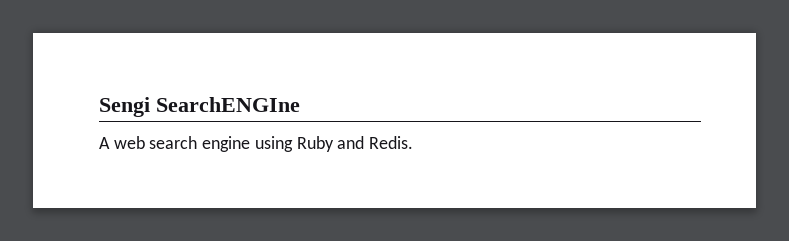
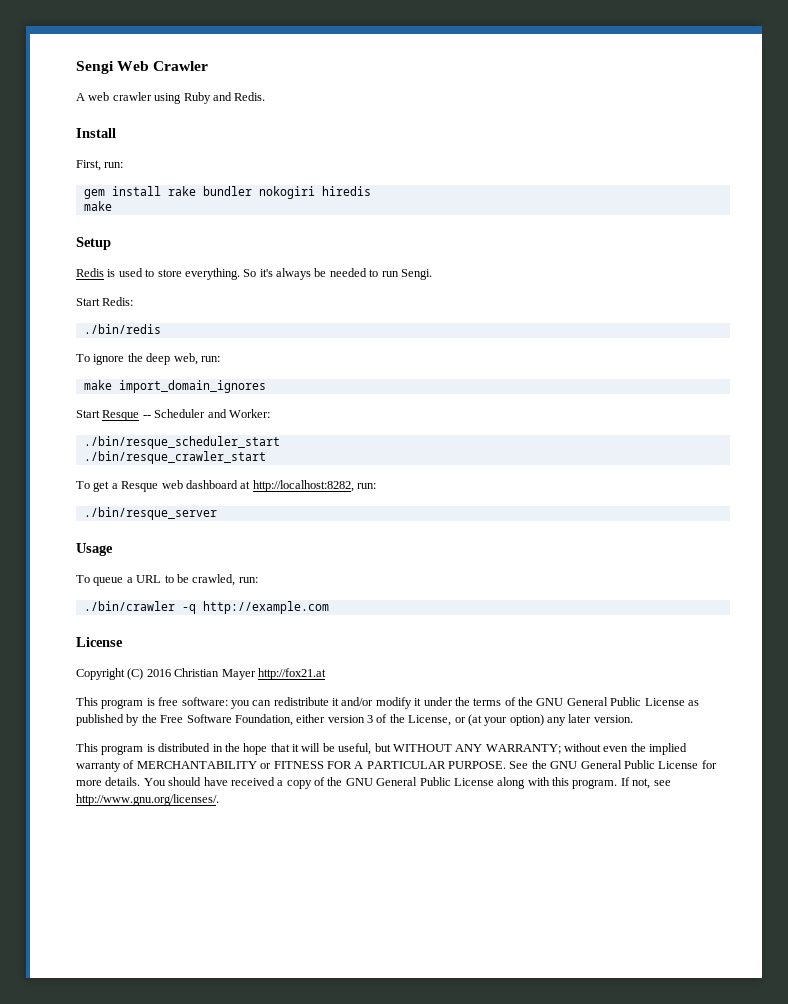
[156,97,300,112] SearchENGIne -> [117,61,209,71] Web Crawler
[149,136,251,152] search engine -> [112,92,152,101] crawler
(414, 142) none -> [76,128,116,138] [76,160,124,171] [83,186,371,199] [83,201,112,211] [76,237,111,250] [76,268,432,280] [76,297,134,306] [83,324,161,334] [76,353,220,365] [83,380,266,393] [76,409,270,421] [83,436,280,449] [83,451,266,464] [76,480,376,492] [83,507,217,520] [76,543,113,556] [76,574,258,586] [83,601,329,614] [76,637,123,647] [76,668,326,680] [76,697,699,709] [76,714,633,726] [76,743,688,755] [76,760,717,772] [76,777,671,789] [76,794,219,806] // Install // First, run: // gem install rake bundler nokogiri hiredis // make // Setup // Redis is used to store everything. So it's always be needed to run Sengi. // Start Redis: // ./bin/redis // To ignore the deep web, run: // make import_domain_ignores // Start Resque -- Scheduler and Worker: // ./bin/resque_scheduler_start // ./bin/resque_crawler_start // To get a Resque web dashboard at http://localhost:8282, run: // ./bin/resque_server // Usage // To queue a URL to be crawled, run: // ./bin/crawler -q http://example.com // License // Copyright (C) 2016 Christian Mayer http://fox21.at // This program is free software: you can redistribute it and/or modify it under the terms of the GNU General Public License as published by the Free Software Foundation, either version 3 of the License, or (at your option) any later version. // This program is distributed in the hope that it will be useful, but WITHOUT ANY WARRANTY; without even the implied warranty of MERCHANTABILITY or FITNESS FOR A PARTICULAR PURPOSE. See the GNU General Public License for more details. You should have received a copy of the GNU General Public License along with this program. If not, see http://www.gnu.org/licenses/.

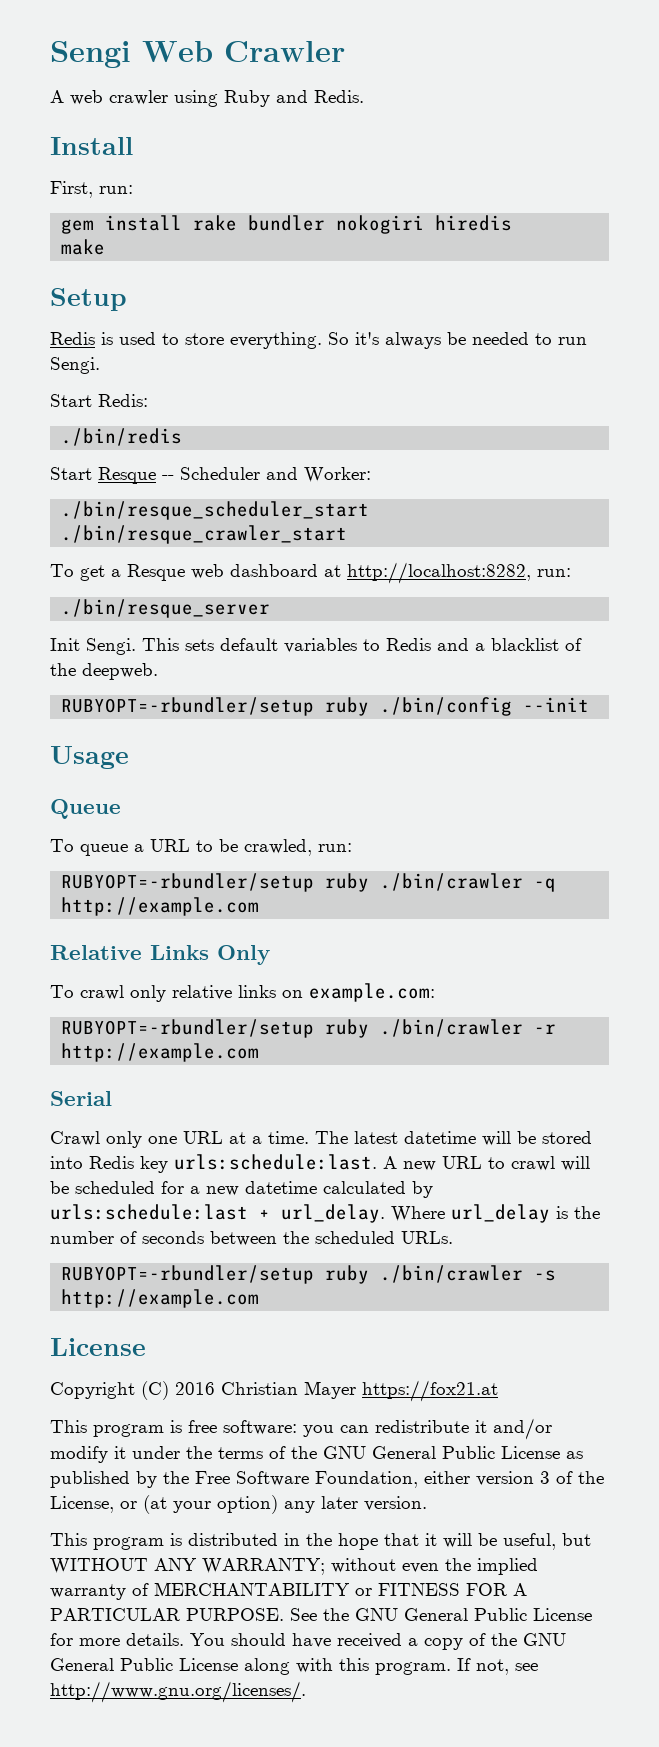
[76,353,220,365] [83,380,266,393] // To ignore the deep web, run: // make import_domain_ignores -> (183, 437) none
(217, 513) none -> [50,638,582,655] [50,663,158,680] [61,697,590,716] // Init Sengi. This sets default variables to Redis and a blacklist of the deepweb. // RUBYOPT=-rbundler/setup ruby ./bin/config --init
(113, 549) none -> [50,799,121,819] // Queue
(258, 580) none -> [61,873,370,892] RUBYOPT=-rbundler/setup ruby
(329, 607) none -> [50,945,270,965] [50,983,435,1002] [61,1019,557,1038] [61,1043,260,1062] [50,1091,112,1106] [50,1131,592,1148] [50,1154,590,1173] [50,1181,433,1198] [50,1204,600,1223] [50,1231,453,1246] [61,1265,557,1284] [61,1289,260,1308] // Relative Links Only // To crawl only relative links on example.com: // RUBYOPT=-rbundler/setup ruby ./bin/crawler -r http://example.com // Serial // Crawl only one URL at a time. The latest datetime will be stored into Redis key urls:schedule:last. A new URL to crawl will be scheduled for a new datetime calculated by urls:schedule:last + url_delay. Where url_delay is the number of seconds between the scheduled URLs. // RUBYOPT=-rbundler/setup ruby ./bin/crawler -s http://example.com
[257,668,326,680] http://fox21.at -> [362,1380,498,1402] https://fox21.at

